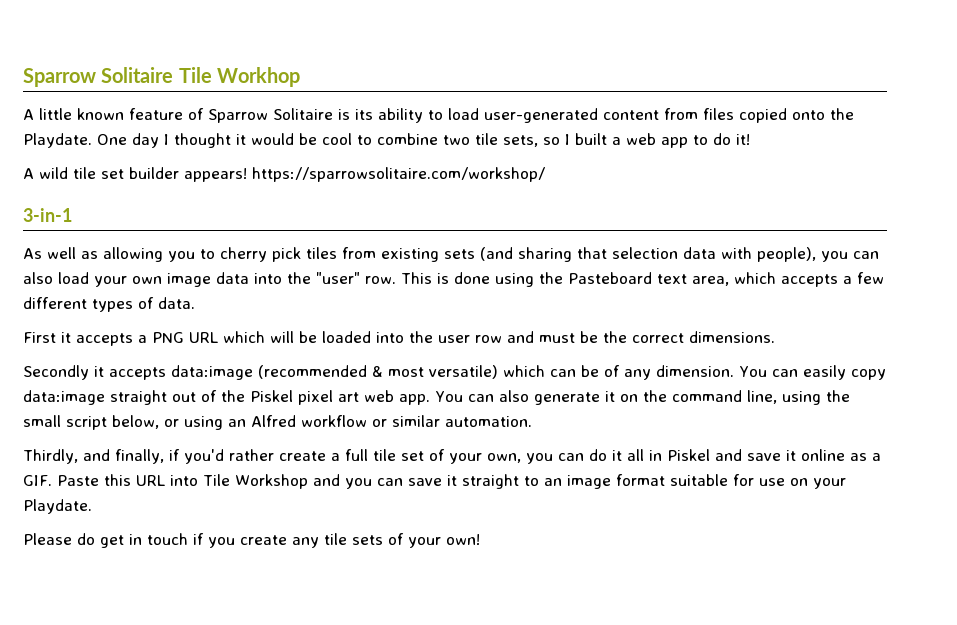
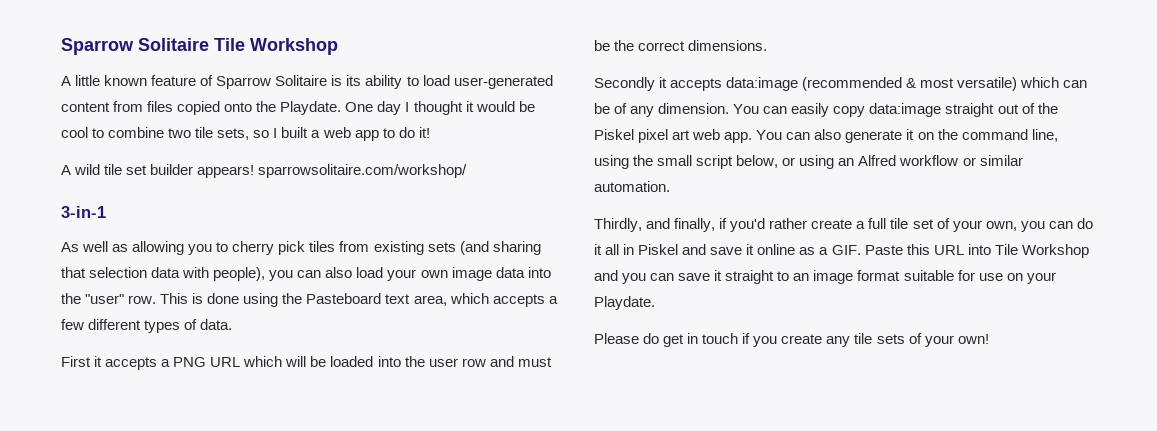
[216,67,300,87] Workhop -> [250,38,338,55] Workshop
[252,167,545,182] https://sparrowsolitaire.com/workshop/ -> [258,164,468,178] sparrowsolitaire.com/workshop/

